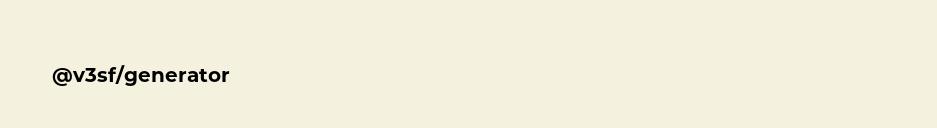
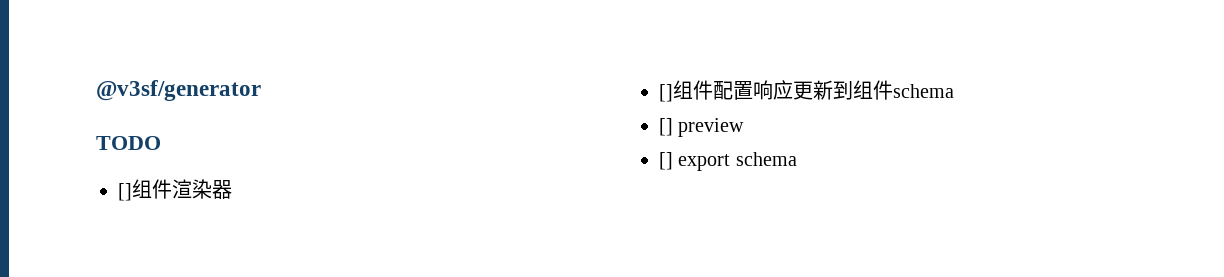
(230, 75) none -> [96,136,161,150] [118,179,232,201] [659,80,954,102] [659,118,745,137] [659,152,797,171] // TODO // []组件渲染器 // []组件配置响应更新到组件schema // [] preview // [] export schema

